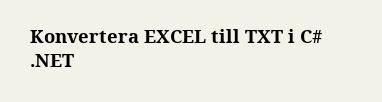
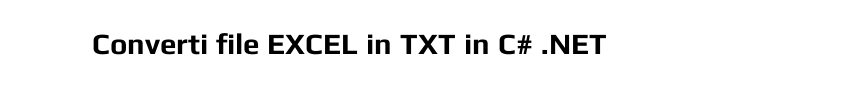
[30,29,295,43] Konvertera EXCEL till TXT i -> [92,33,490,55] Converti file EXCEL in TXT in

